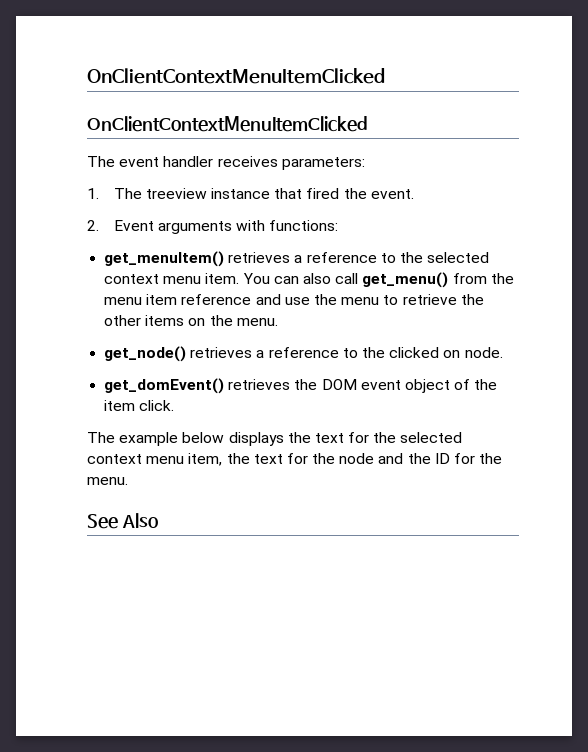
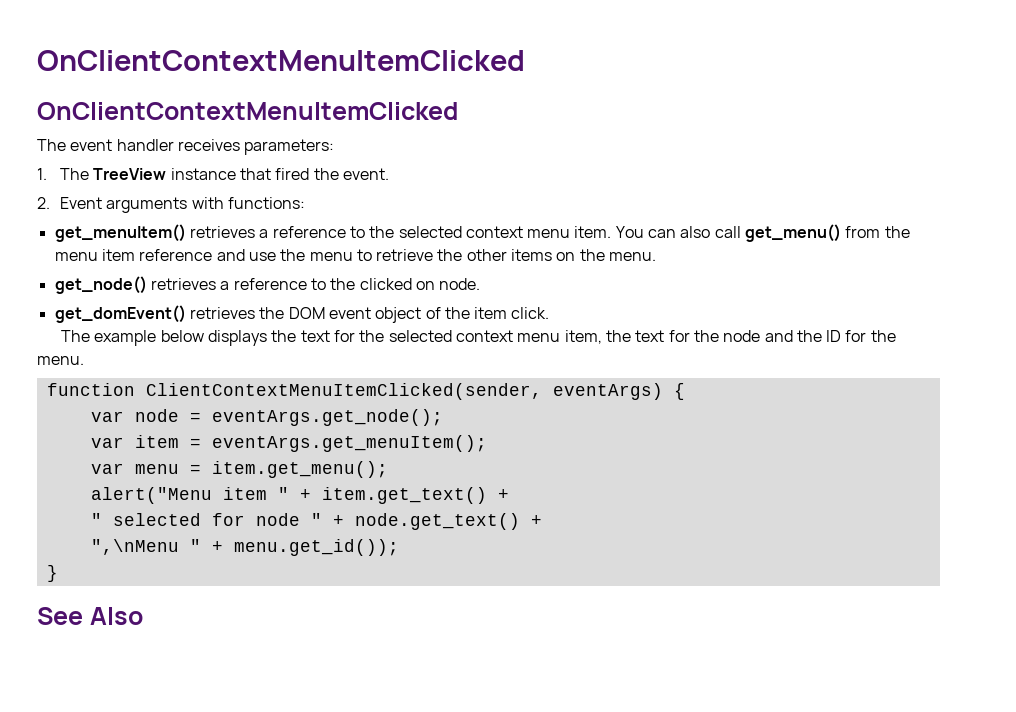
[145,188,207,199] treeview -> [93,168,167,180] TreeView
(128, 481) none -> [46,383,685,400] [90,409,443,426] [90,435,487,452] [90,461,388,478] [90,487,509,504] [90,513,542,530] [90,539,399,556] [46,565,58,582] // function ClientContextMenuItemClicked(sender, eventArgs) { // var node = eventArgs.get_node(); // var item = eventArgs.get_menuItem(); // var menu = item.get_menu(); // alert("Menu item " + item.get_text() + // " selected for node " + node.get_text() + // ",\nMenu " + menu.get_id()); // }

